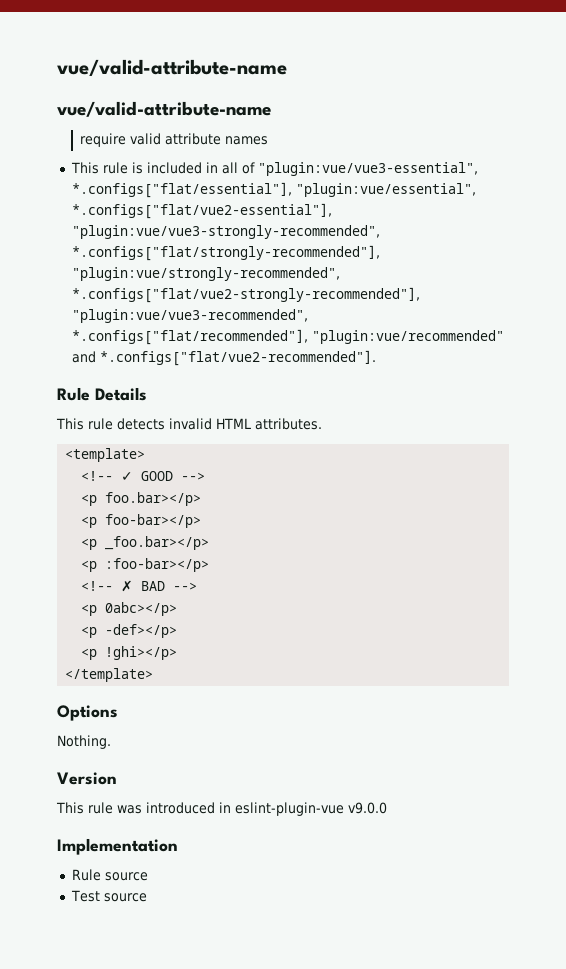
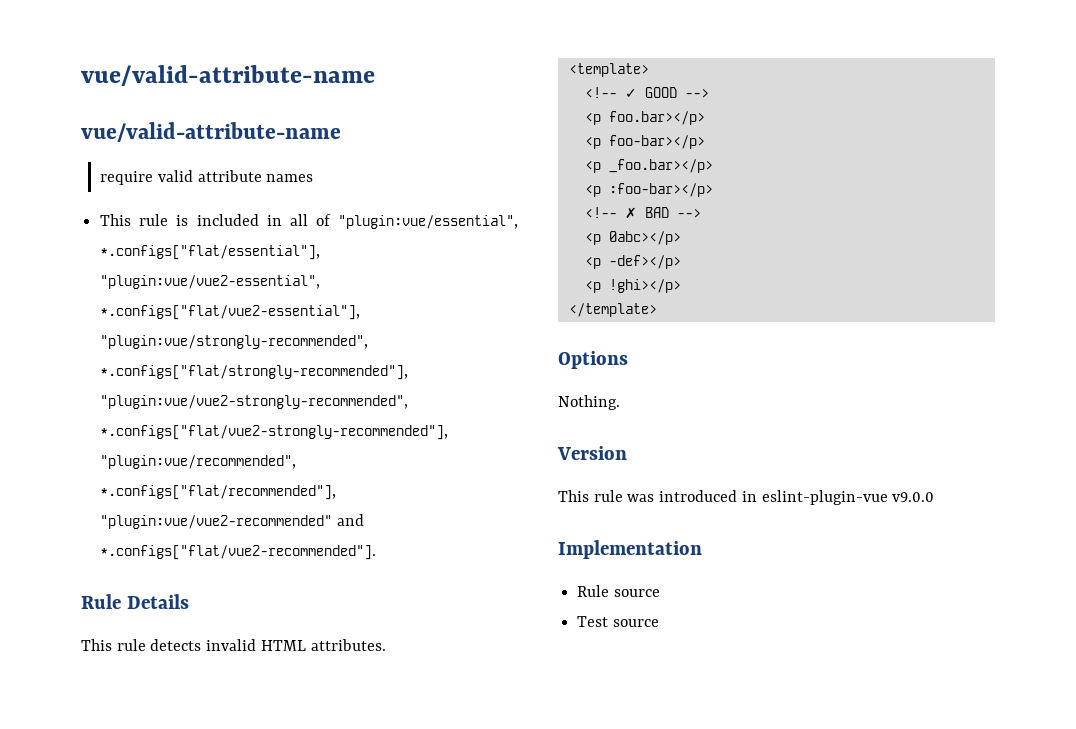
[257,162,478,176] [71,182,476,198] [71,203,332,219] [71,225,380,239] [71,245,380,261] [71,267,340,281] [71,287,420,303] [71,309,308,323] [71,329,504,345] "plugin:vue/vue3-essential", *.configs["flat/essential"], "plugin:vue/essential", *.configs["flat/vue2-essential"], "plugin:vue/vue3-strongly-recommended", *.configs["flat/strongly-recommended"], "plugin:vue/strongly-recommended", *.configs["flat/vue2-strongly-recommended"], "plugin:vue/vue3-recommended", *.configs["flat/recommended"], "plugin:vue/recommended" -> [338,215,518,229] [100,245,321,260] [100,275,321,289] [100,305,361,320] [100,335,369,349] [100,365,409,380] [100,395,409,409] [100,425,449,440] [100,455,297,469] [100,485,337,500] [100,515,333,529] "plugin:vue/essential", *.configs["flat/essential"], "plugin:vue/vue2-essential", *.configs["flat/vue2-essential"], "plugin:vue/strongly-recommended", *.configs["flat/strongly-recommended"], "plugin:vue/vue2-strongly-recommended", *.configs["flat/vue2-strongly-recommended"], "plugin:vue/recommended", *.configs["flat/recommended"], "plugin:vue/vue2-recommended"

